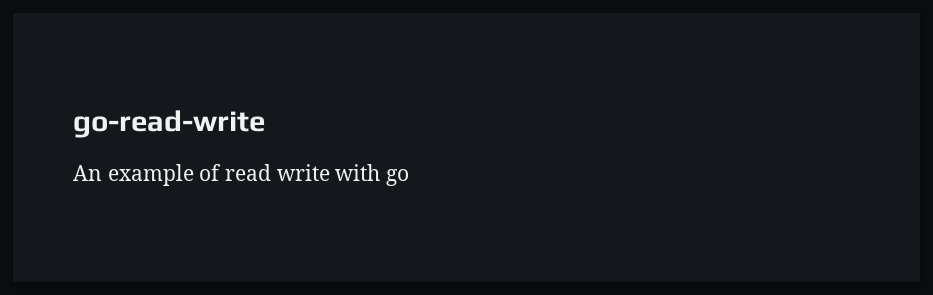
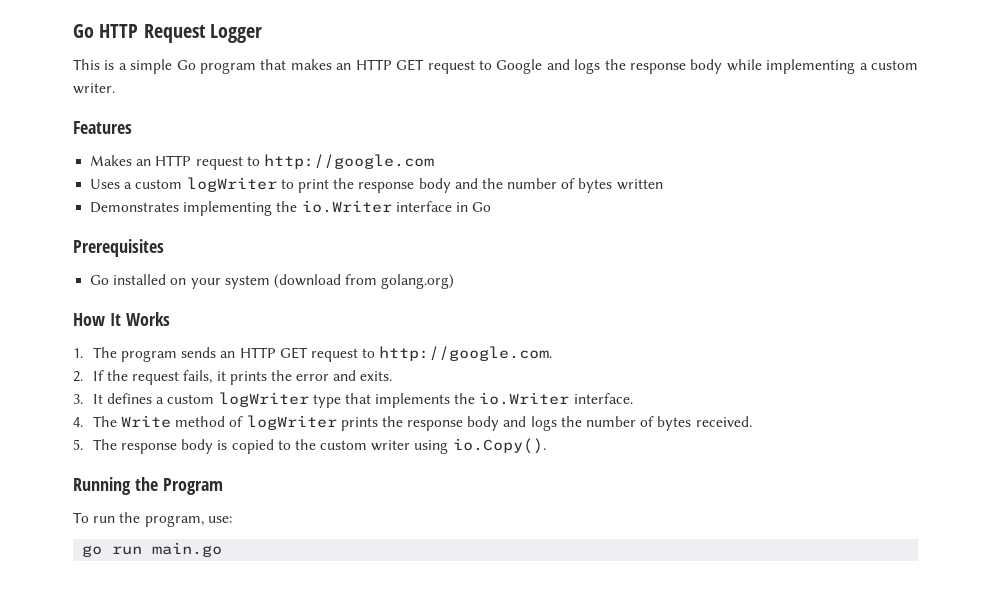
[73,110,265,138] [73,164,410,186] go-read-write // An example of read write with go -> [73,24,263,43] [73,59,918,74] [73,83,115,94] [73,121,132,134] [90,154,434,170] [90,177,663,193] [90,200,492,216] [73,239,164,257] [90,274,455,289] [73,312,170,326] [73,346,553,362] [73,370,393,385] [73,392,633,408] [73,415,752,431] [73,438,546,454] [73,477,223,495] [73,512,232,527] [82,542,223,557] Go HTTP Request Logger // This is a simple Go program that makes an HTTP GET request to Google and logs the response body while implementing a custom writer. // Features // Makes an HTTP request to http://google.com // Uses a custom logWriter to print the response body and the number of bytes written // Demonstrates implementing the io.Writer interface in Go // Prerequisites // Go installed on your system (download from golang.org) // How It Works // 1. The program sends an HTTP GET request to http://google.com. // 2. If the request fails, it prints the error and exits. // 3. It defines a custom logWriter type that implements the io.Writer interface. // 4. The Write method of logWriter prints the response body and logs the number of bytes received. // 5. The response body is copied to the custom writer using io.Copy(). // Running the Program // To run the program, use: // go run main.go

